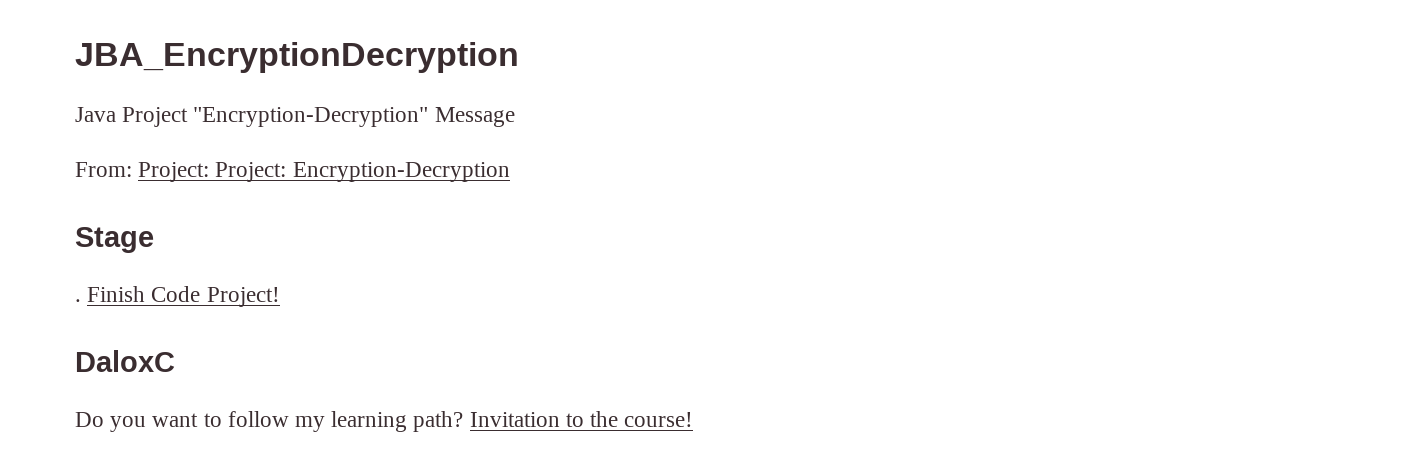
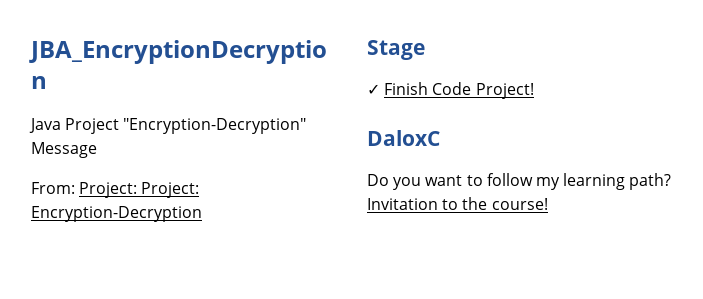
[75,299,81,302] . -> [367,84,380,95] ✓

